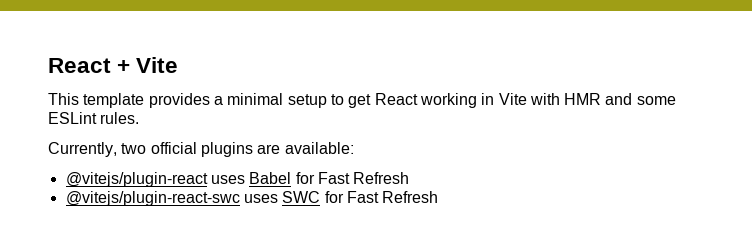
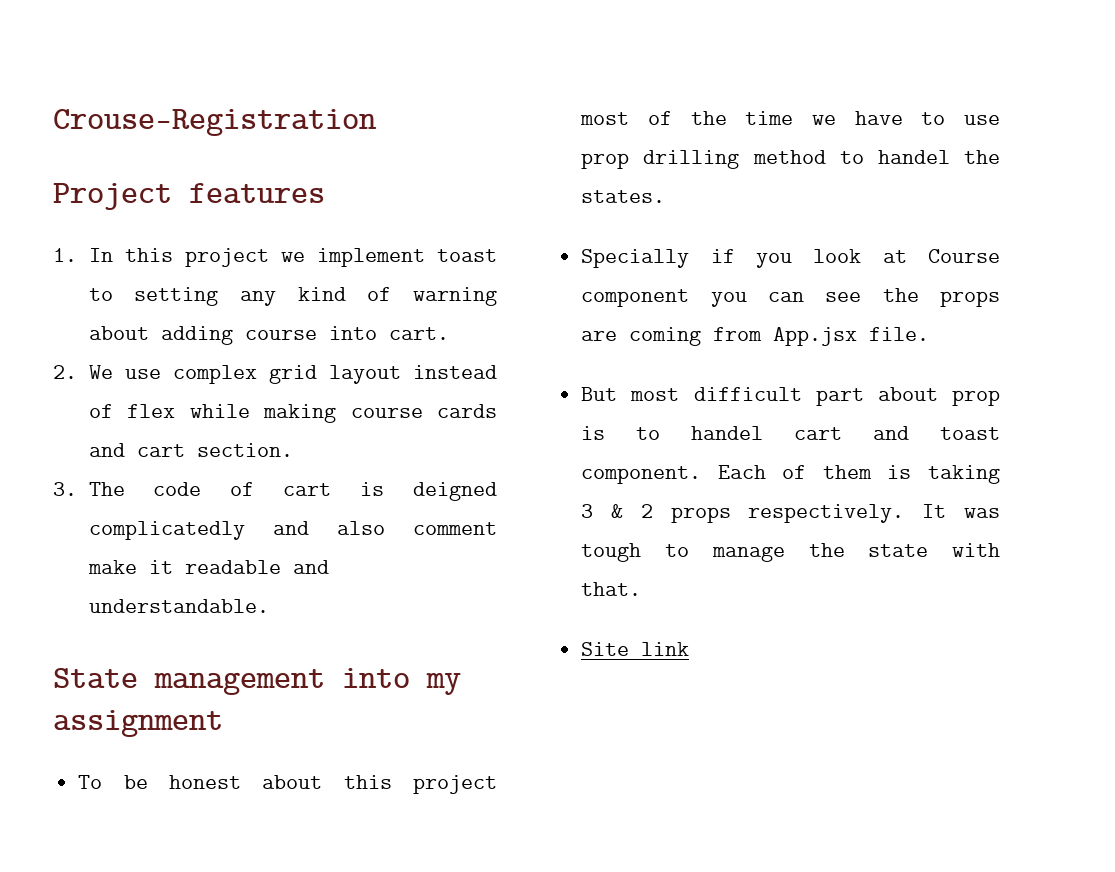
[48,57,179,73] [48,93,676,108] [48,112,140,124] [48,142,354,157] [65,172,410,187] [65,191,439,206] React + Vite // This template provides a minimal setup to get React working in Vite with HMR and some ESLint rules. // Currently, two official plugins are available: // @vitejs/plugin-react uses Babel for Fast Refresh // @vitejs/plugin-react-swc uses SWC for Fast Refresh -> [53,109,377,136] [53,183,325,210] [53,248,497,267] [88,287,497,306] [88,326,449,345] [53,365,497,384] [88,404,497,423] [88,443,293,457] [53,482,497,501] [88,521,497,540] [87,560,329,574] [88,599,269,613] [53,668,461,695] [53,710,223,737] [78,775,497,794] [580,111,1000,125] [581,150,1000,169] [581,190,666,203] [581,249,1000,268] [581,288,1000,307] [581,327,930,346] [581,387,1000,406] [581,426,1000,440] [581,465,1000,484] [581,504,1000,523] [581,543,1000,562] [581,582,642,596] [581,642,690,656] Crouse-Registration // Project features // 1. In this project we implement toast to setting any kind of warning about adding course into cart. // 2. We use complex grid layout instead of flex while making course cards and cart section. // 3. The code of cart is deigned complicatedly and also comment make it readable and understandable. // State management into my assignment // To be honest about this project most of the time we have to use prop drilling method to handel the states. // Specially if you look at Course component you can see the props are coming from App.jsx file. // But most difficult part about prop is to handel cart and toast component. Each of them is taking 3 & 2 props respectively. It was tough to manage the state with that. // Site link

